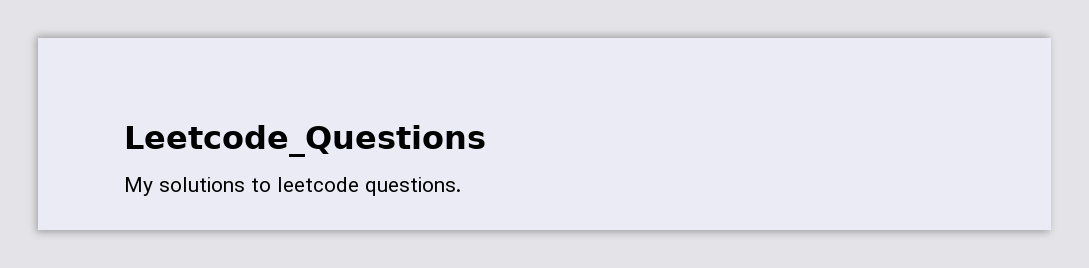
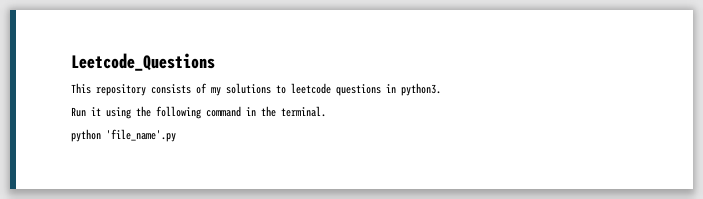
[124,177,461,196] My solutions to leetcode questions. -> [71,83,441,96] [71,106,326,119] [71,129,176,142] This repository consists of my solutions to leetcode questions in python3. // Run it using the following command in the terminal. // python 'file_name'.py

